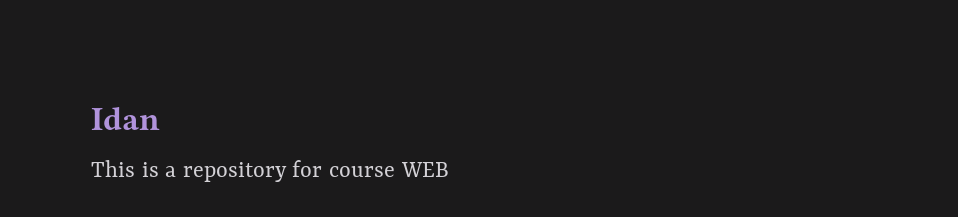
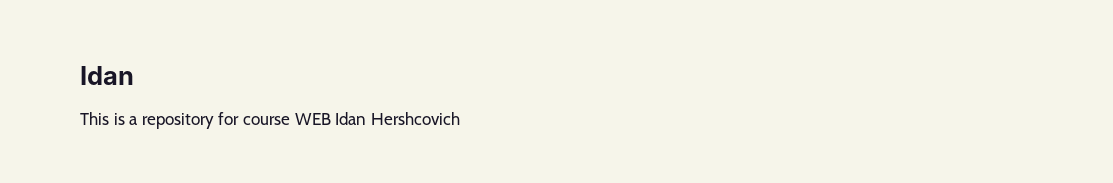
(449, 169) none -> [335,112,460,125] Idan Hershcovich

